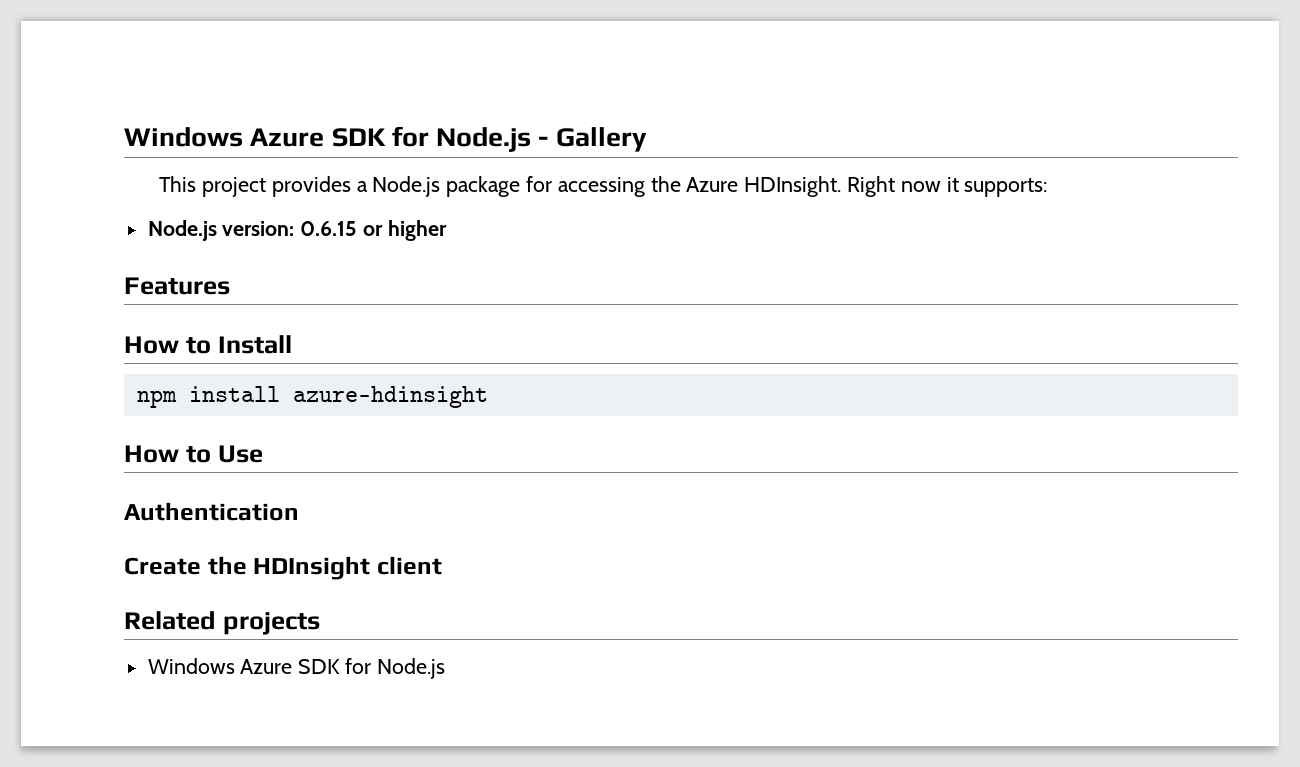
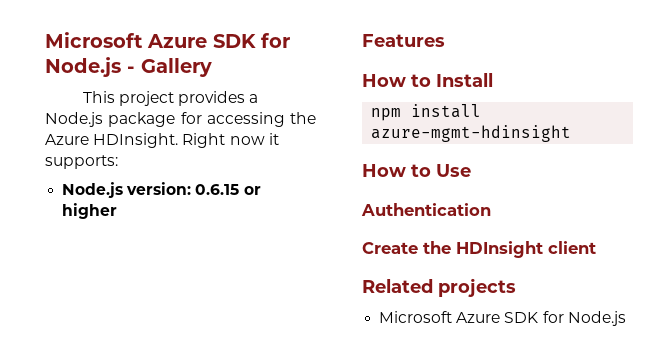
[124,127,243,147] Windows -> [45,32,143,48] Microsoft
[292,386,488,408] azure-hdinsight -> [371,125,572,142] azure-mgmt-hdinsight
[147,658,235,674] Windows -> [379,311,453,323] Microsoft

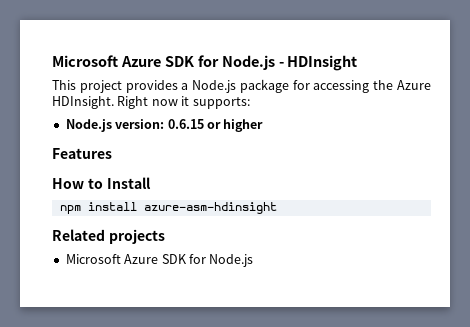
[141,58,212,77] Gallery -> [287,55,358,71] HDInsight
[371,125,572,142] [362,164,471,177] [361,203,491,216] [362,241,596,258] azure-mgmt-hdinsight // How to Use // Authentication // Create the HDInsight client -> [143,202,277,214] azure-asm-hdinsight

